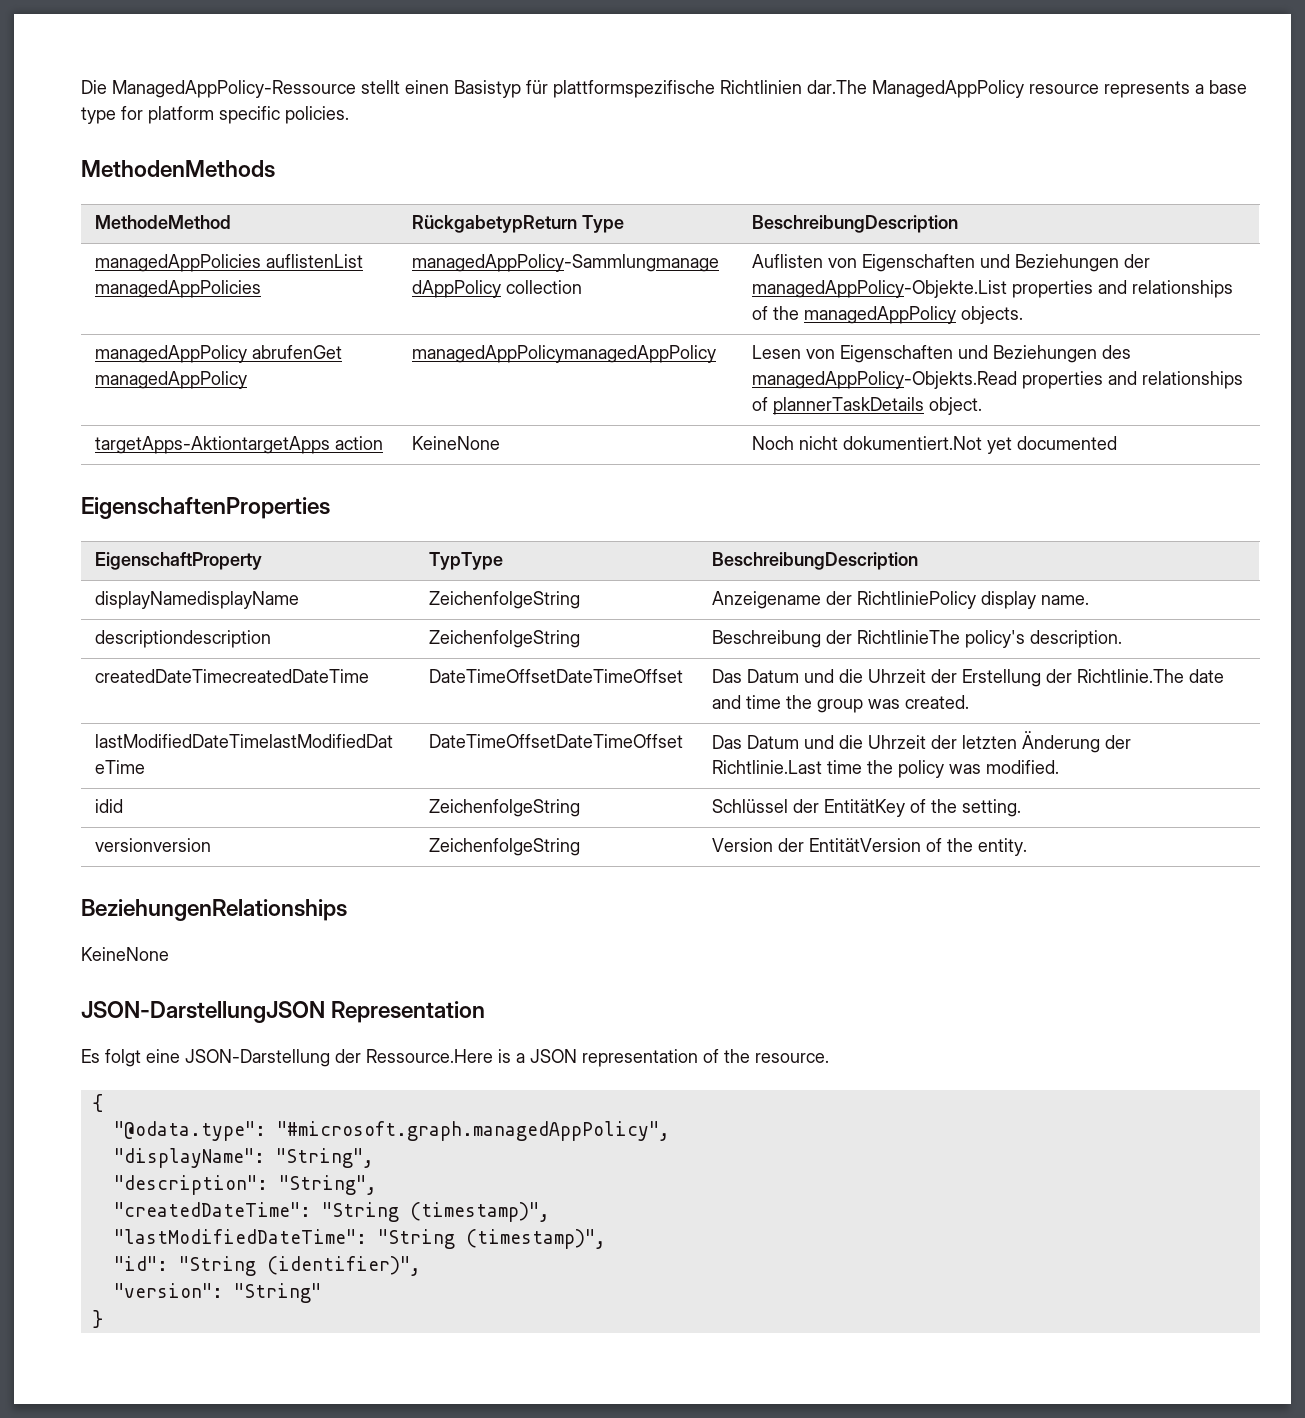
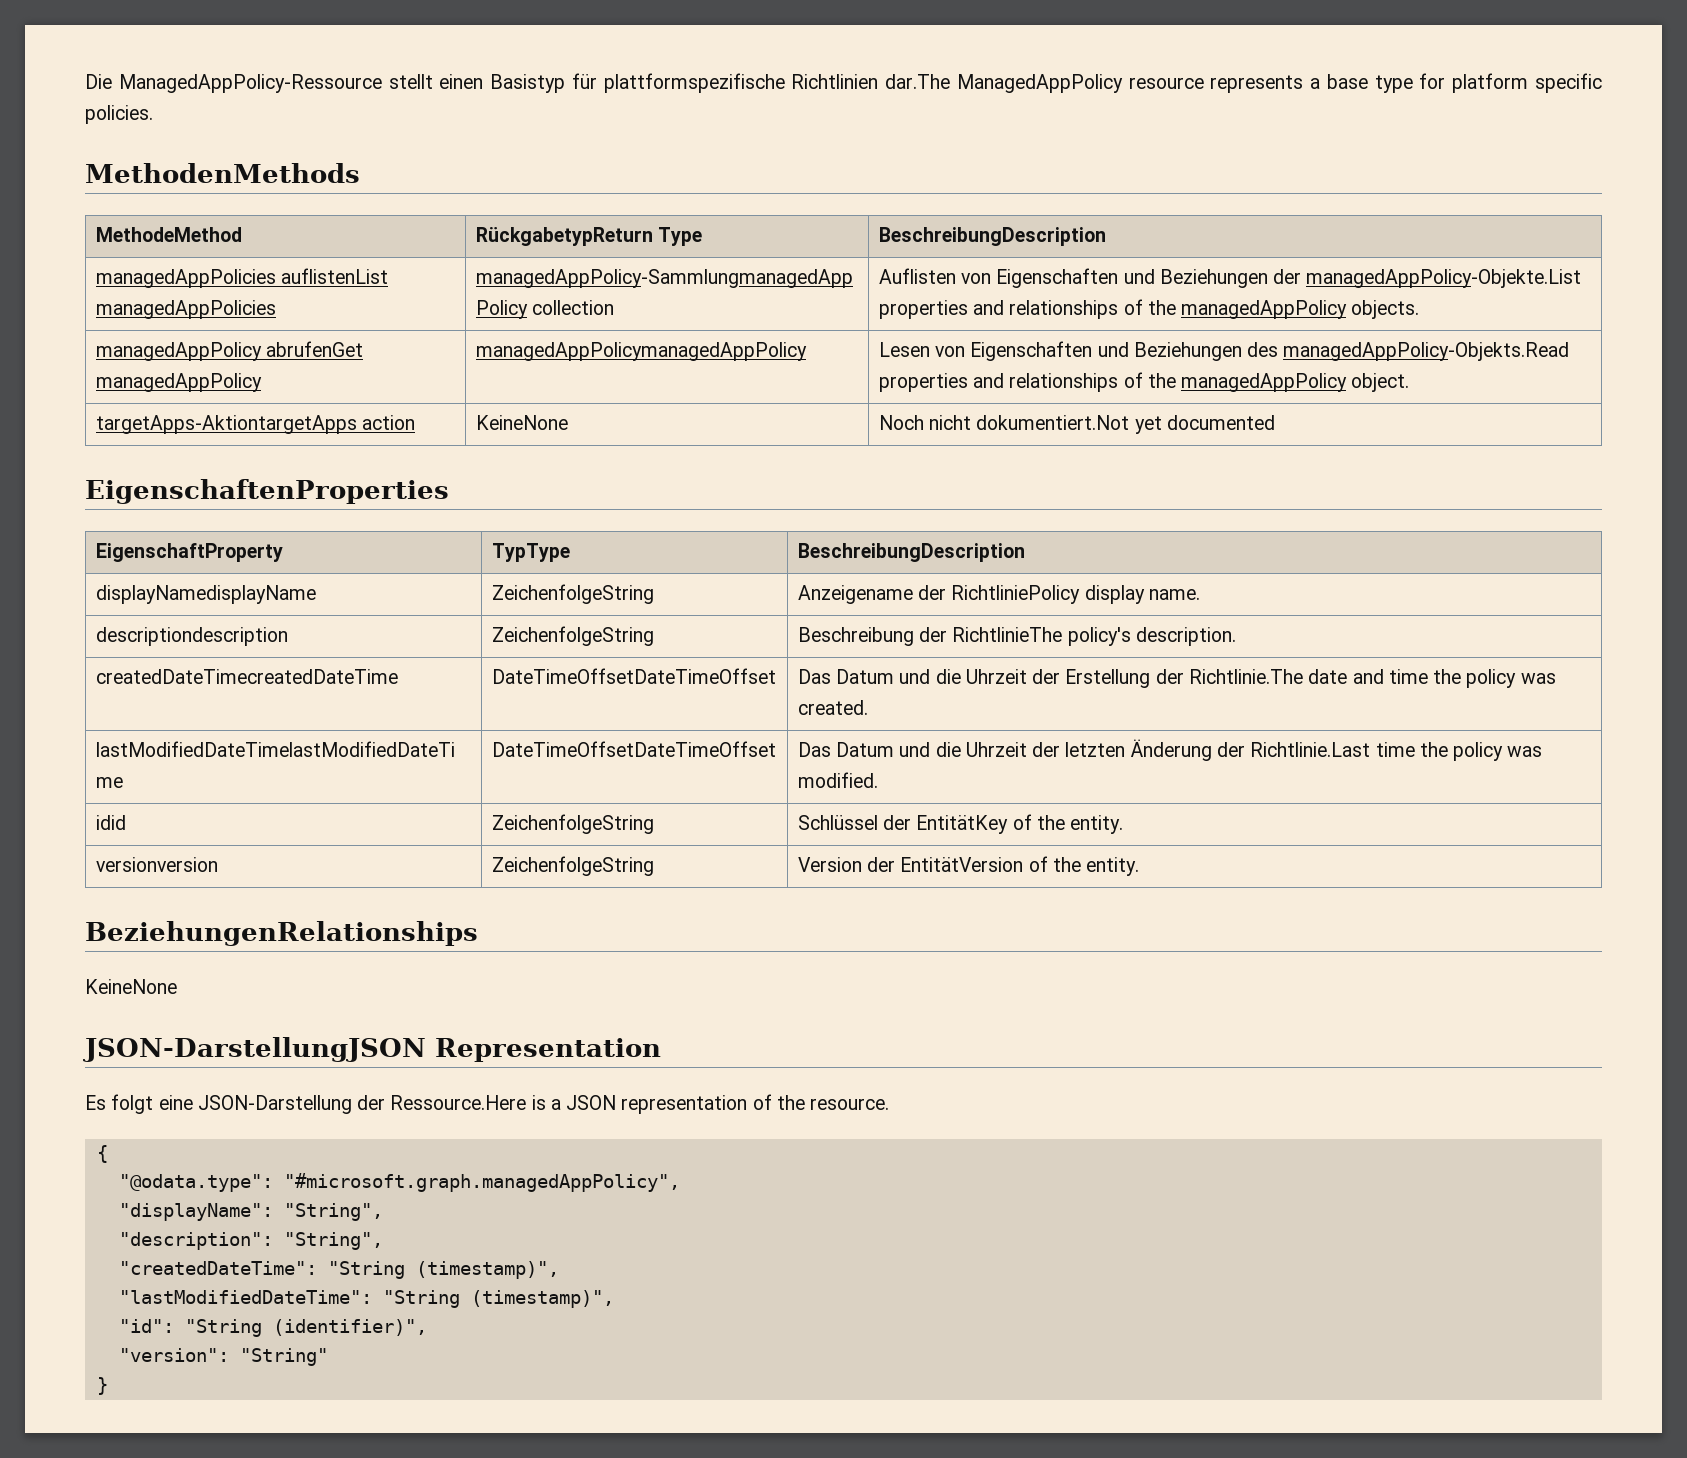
[773,397,925,415] plannerTaskDetails -> [1147,373,1348,392] the managedAppPolicy
[817,699,864,713] group -> [1466,669,1517,688] policy
[962,799,1022,817] setting. -> [1070,815,1124,834] entity.

